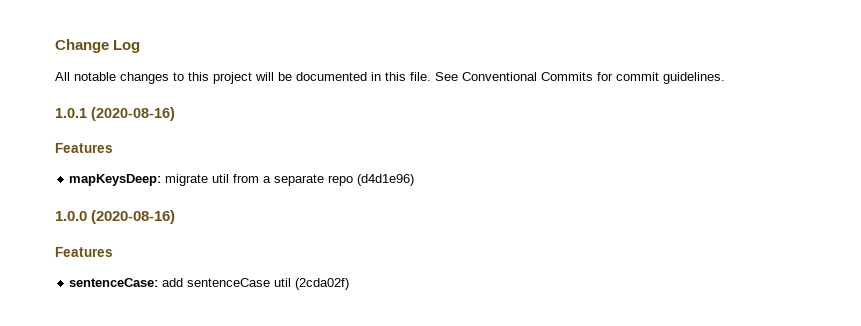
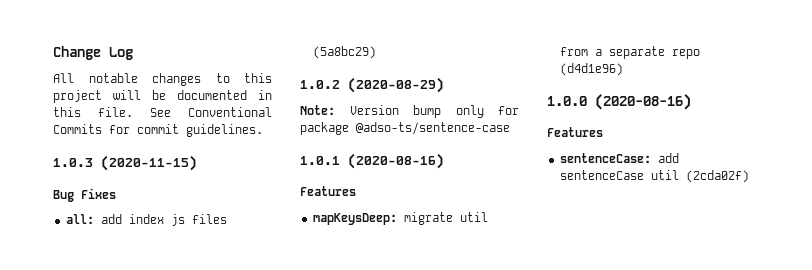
(725, 78) none -> [53,155,197,171] [53,188,116,202] [65,214,227,226] [312,46,376,59] [300,77,444,93] [300,105,519,118] [300,122,510,135] // 1.0.3 (2020-11-15) // Bug Fixes // all: add index js files (5a8bc29) // 1.0.2 (2020-08-29) // Note: Version bump only for package @adso-ts/sentence-case

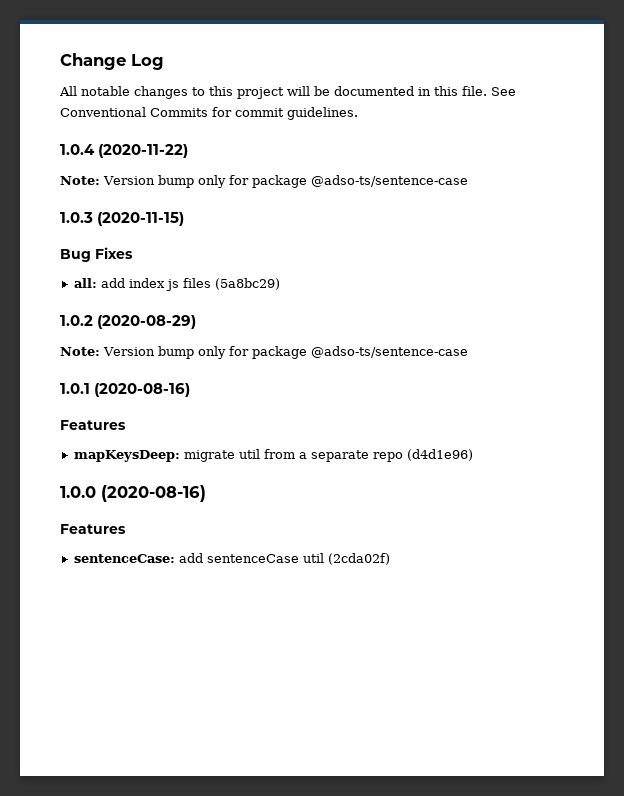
(263, 130) none -> [60,144,189,158] [60,175,468,188] // 1.0.4 (2020-11-22) // Note: Version bump only for package @adso-ts/sentence-case

